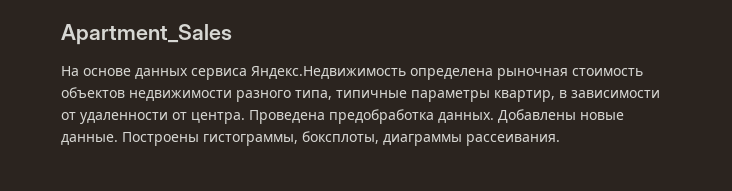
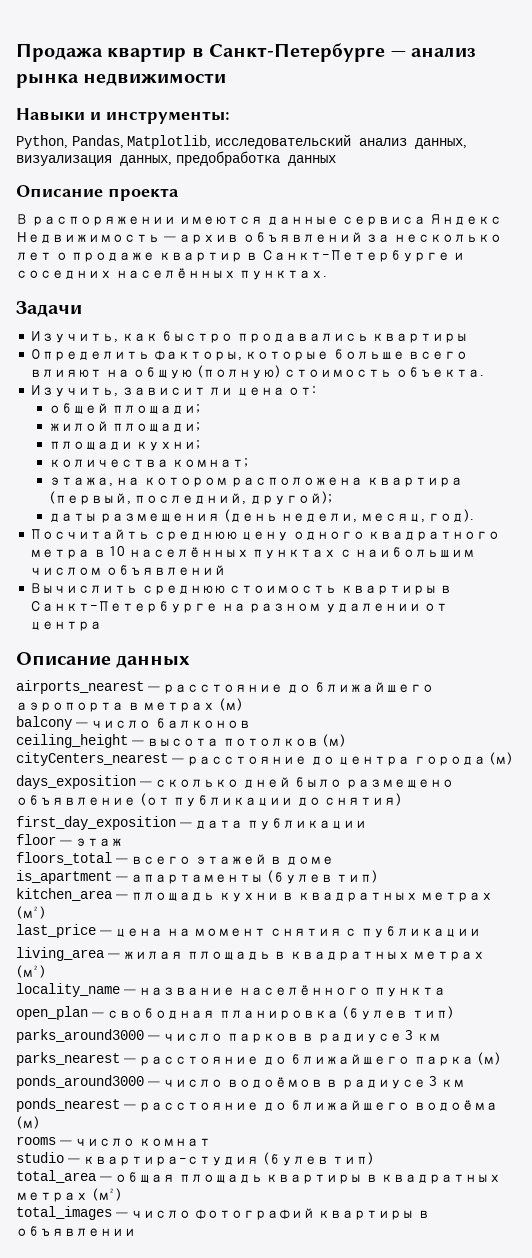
[61,24,232,45] [61,66,643,80] [61,87,660,102] [61,109,624,124] [61,131,560,146] Apartment_Sales // На основе данных сервиса Яндекс.Недвижимость определена рыночная стоимость объектов недвижимости разного типа, типичные параметры квартир, в зависимости от удаленности от центра. Проведена предобработка данных. Добавлены новые данные. Построены гистограммы, боксплоты, диаграммы рассеивания. -> [16,43,476,62] [16,73,227,88] [16,108,230,124] [16,134,467,149] [16,151,336,166] [16,185,179,201] [16,214,502,226] [16,232,502,244] [16,250,466,262] [16,268,328,280] [16,301,82,317] [30,331,469,343] [30,349,469,361] [30,365,484,379] [30,385,317,397] [48,403,201,414] [48,421,201,432] [48,440,201,451] [48,458,249,468] [48,477,463,487] [48,491,332,505] [48,509,475,523] [30,529,501,541] [30,546,476,559] [30,565,226,576] [30,583,453,595] [30,601,449,613] [30,621,103,631] [16,652,191,668] [16,680,435,694] [16,698,243,712] [16,716,251,730] [16,734,347,748] [16,752,514,766] [16,775,454,789] [16,793,403,807] [16,816,367,830] [16,834,124,846] [16,852,334,865] [16,870,379,884] [16,888,494,902] [16,906,46,919] [16,924,481,938] [16,947,486,961] [16,965,46,978] [16,983,447,997] [16,1006,454,1020] [16,1029,441,1043] [16,1052,502,1066] [16,1075,465,1089] [16,1098,498,1112] [16,1116,40,1129] [16,1136,211,1147] [16,1152,375,1166] [16,1170,502,1184] [16,1188,122,1202] [16,1206,430,1220] [16,1226,136,1237] Продажа квартир в Санкт-Петербурге — анализ рынка недвижимости // Навыки и инструменты: // Python, Pandas, Matplotlib, исследовательский анализ данных, визуализация данных, предобработка данных // Описание проекта // В распоряжении имеются данные сервиса Яндекс Недвижимость — архив объявлений за несколько лет о продаже квартир в Санкт-Петербурге и соседних населённых пунктах. // Задачи // Изучить, как быстро продавались квартиры // Определить факторы, которые больше всего влияют на общую (полную) стоимость объекта. // Изучить, зависит ли цена от: // общей площади; // жилой площади; // площади кухни; // количества комнат; // этажа, на котором расположена квартира (первый, последний, другой); // даты размещения (день недели, месяц, год). // Посчитайть среднюю цену одного квадратного метра в 10 населённых пунктах с наибольшим числом объявлений // Вычислить среднюю стоимость квартиры в Санкт-Петербурге на разном удалении от центра // Описание данных // airports_nearest — расстояние до ближайшего аэропорта в метрах (м) // balcony — число балконов // ceiling_height — высота потолков (м) // cityCenters_nearest — расстояние до центра города (м) // days_exposition — сколько дней было размещено объявление (от публикации до снятия) // first_day_exposition — дата публикации // floor — этаж // floors_total — всего этажей в доме // is_apartment — апартаменты (булев тип) // kitchen_area — площадь кухни в квадратных метрах (м²) // last_price — цена на момент снятия с публикации // living_area — жилая площадь в квадратных метрах (м²) // locality_name — название населённого пункта // open_plan — свободная планировка (булев тип) // parks_around3000 — число парков в радиусе 3 км // parks_nearest — расстояние до ближайшего парка (м) // ponds_around3000 — число водоёмов в радиусе 3 км // ponds_nearest — расстояние до ближайшего водоёма (м) // rooms — число комнат // studio — квартира-студия (булев тип) // total_area — общая площадь квартиры в квадратных метрах (м²) // total_images — число фотографий квартиры в объявлении

